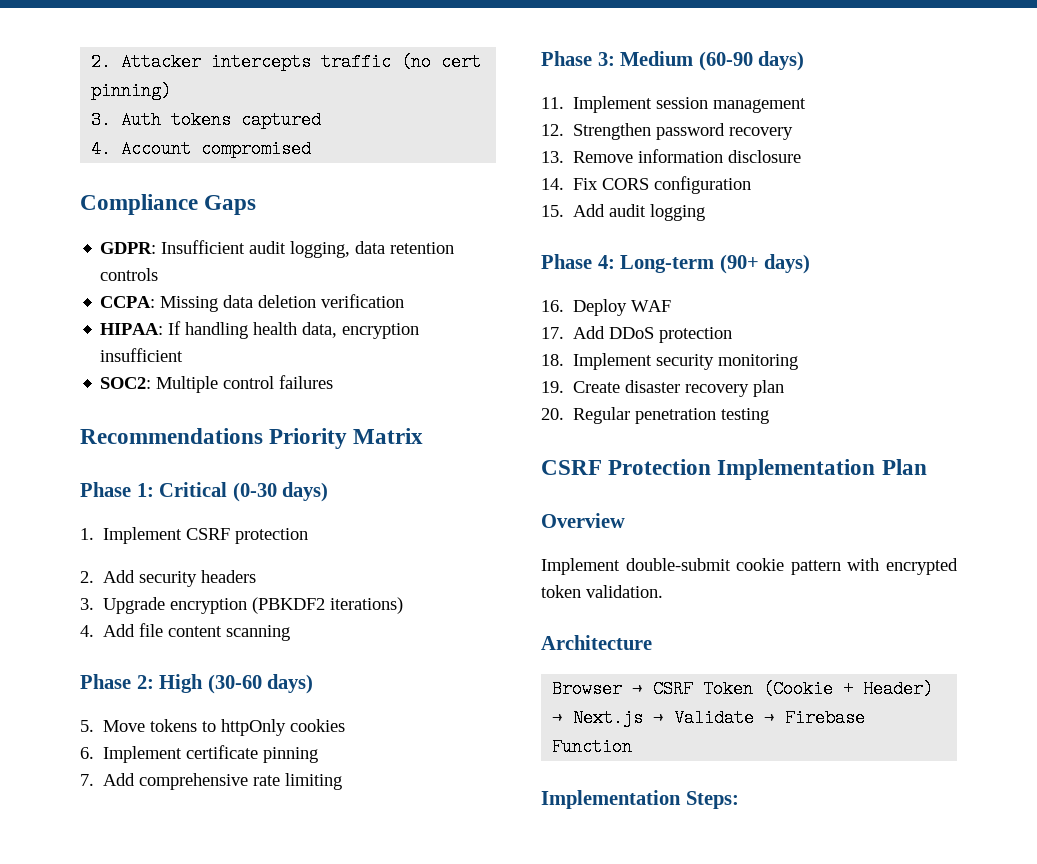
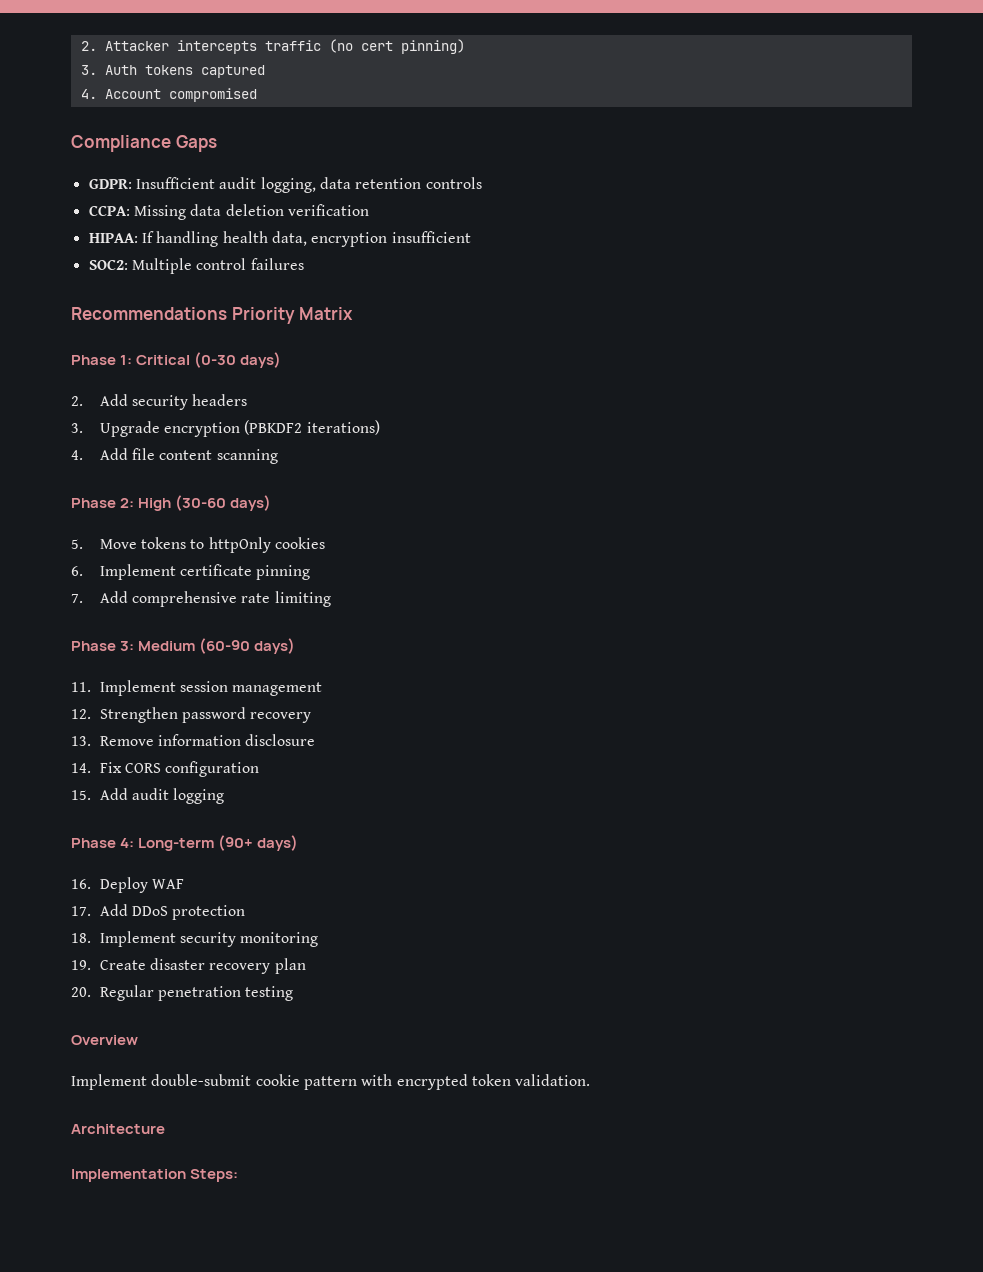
[80,527,309,544] // 1. Implement CSRF protection -> (282, 360) none
[541,459,927,480] // CSRF Protection Implementation Plan -> (294, 993) none
[552,680,934,698] [552,709,866,727] [552,738,633,756] // Browser → CSRF Token (Cookie + Header) → Next.js → Validate → Firebase Function -> (165, 1129) none

